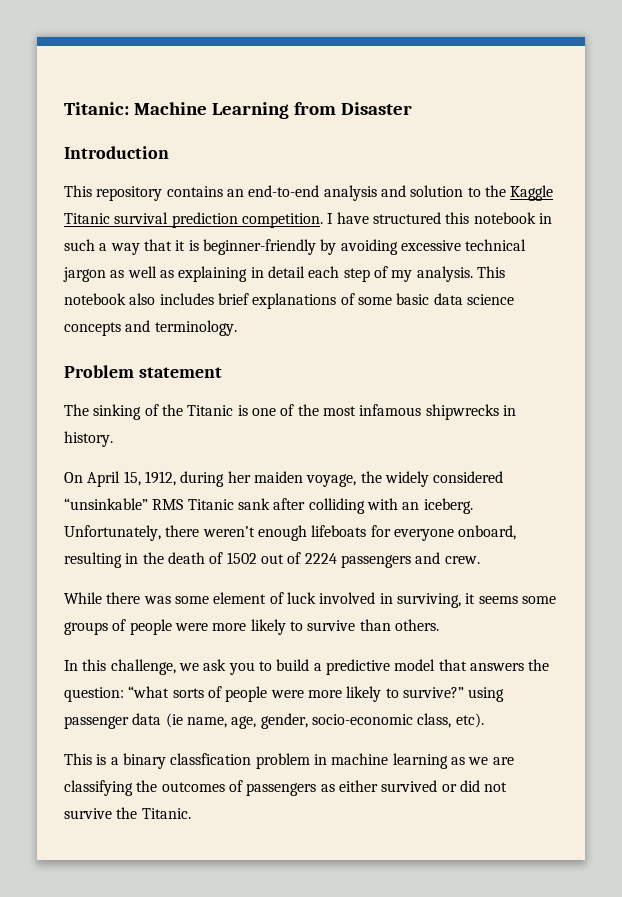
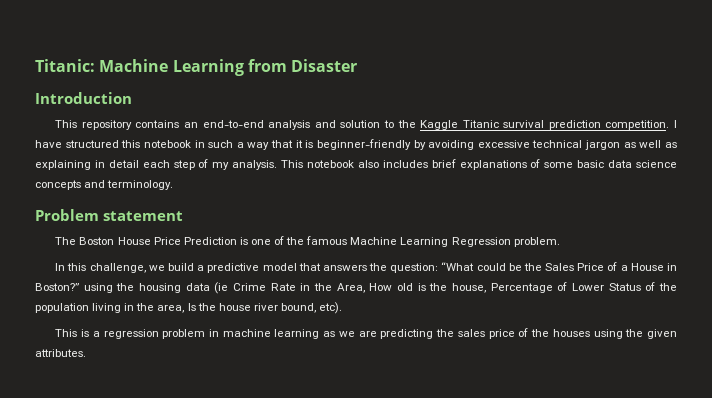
[93,404,516,420] [64,431,113,447] [64,471,504,487] [64,498,473,514] [64,525,517,541] [64,552,480,568] [64,592,556,608] [64,619,439,635] sinking of the Titanic is one of the most infamous shipwrecks in history. // On April 15, 1912, during her maiden voyage, the widely considered “unsinkable” RMS Titanic sank after colliding with an iceberg. Unfortunately, there weren’t enough lifeboats for everyone onboard, resulting in the death of 1502 out of 2224 passengers and crew. // While there was some element of luck involved in surviving, it seems some groups of people were more likely to survive than others. -> [79,236,560,247] Boston House Price Prediction is one of the famous Machine Learning Regression problem.
[203,659,272,675] ask you to -> (165, 268) none
[128,686,505,702] [64,713,452,729] “what sorts of people were more likely to survive?” using passenger data (ie name, age, gender, socio-economic class, -> [441,262,677,271] [35,282,677,294] [35,303,316,313] “What could be the Sales Price of a House in Boston?” using the housing data (ie Crime Rate in the Area, How old is the house, Percentage of Lower Status of the population living in the area, Is the house river bound,
[122,753,252,769] binary classfication -> [103,329,159,339] regression
[64,780,508,796] [64,807,191,819] classifying the outcomes of passengers as either survived or did not survive the Titanic. -> [380,328,678,339] [35,349,86,357] predicting the sales price of the houses using the given attributes.

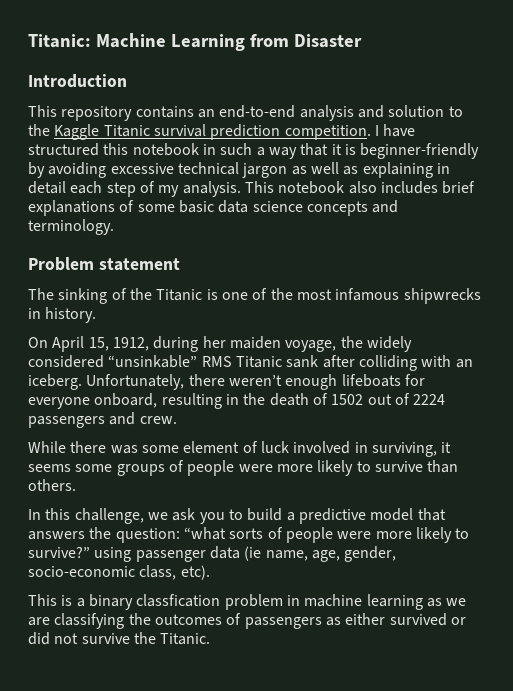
[79,236,560,247] Boston House Price Prediction is one of the famous Machine Learning Regression problem. -> [58,288,481,304] [28,307,97,323] [28,336,412,352] [28,355,473,371] [28,374,425,390] [28,393,446,409] [28,412,177,428] [28,441,452,457] [28,460,459,476] [28,479,76,491] sinking of the Titanic is one of the most infamous shipwrecks in history. // On April 15, 1912, during her maiden voyage, the widely considered “unsinkable” RMS Titanic sank after colliding with an iceberg. Unfortunately, there weren’t enough lifeboats for everyone onboard, resulting in the death of 1502 out of 2224 passengers and crew. // While there was some element of luck involved in surviving, it seems some groups of people were more likely to survive than others.
(165, 268) none -> [172,508,243,524] ask you to
[441,262,677,271] [35,282,677,294] [35,303,316,313] “What could be the Sales Price of a House in Boston?” using the housing data (ie Crime Rate in the Area, How old is the house, Percentage of Lower Status of the population living in the area, Is the house river bound, -> [183,527,470,543] [28,546,397,562] [28,565,177,580] “what sorts of people were more likely to survive?” using passenger data (ie name, age, gender, socio-economic class,
[103,329,159,339] regression -> [88,594,221,610] binary classfication
[380,328,678,339] [35,349,86,357] predicting the sales price of the houses using the given attributes. -> [54,613,466,629] [28,632,211,645] classifying the outcomes of passengers as either survived or did not survive the Titanic.

